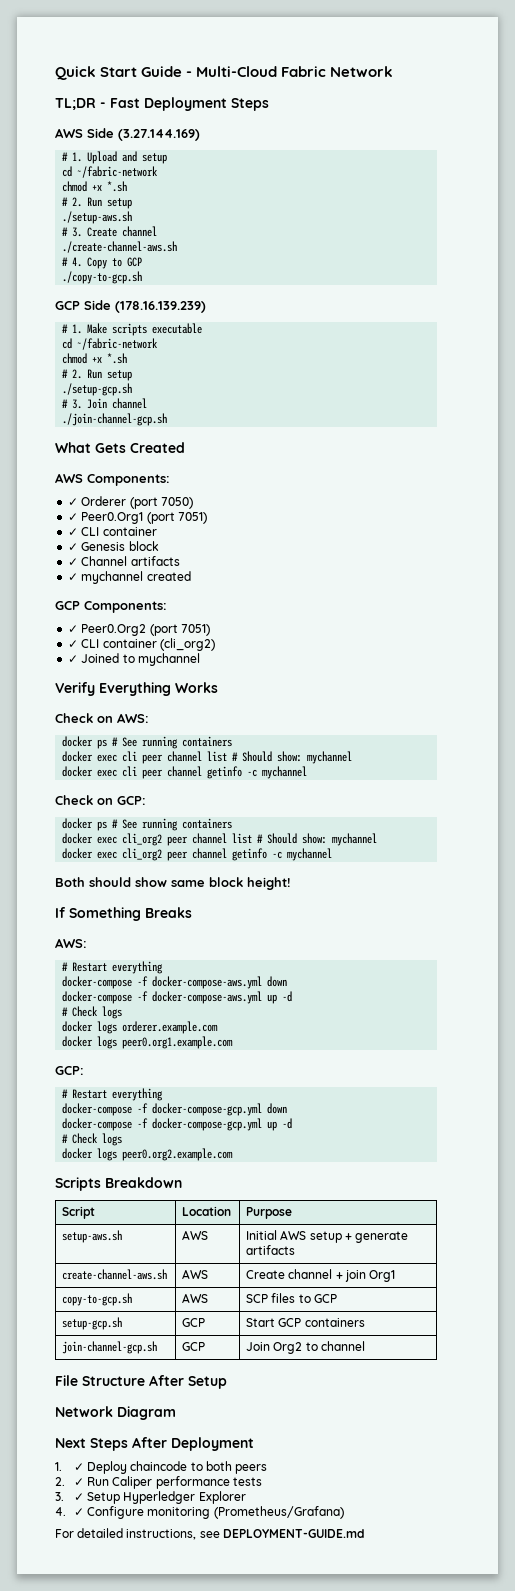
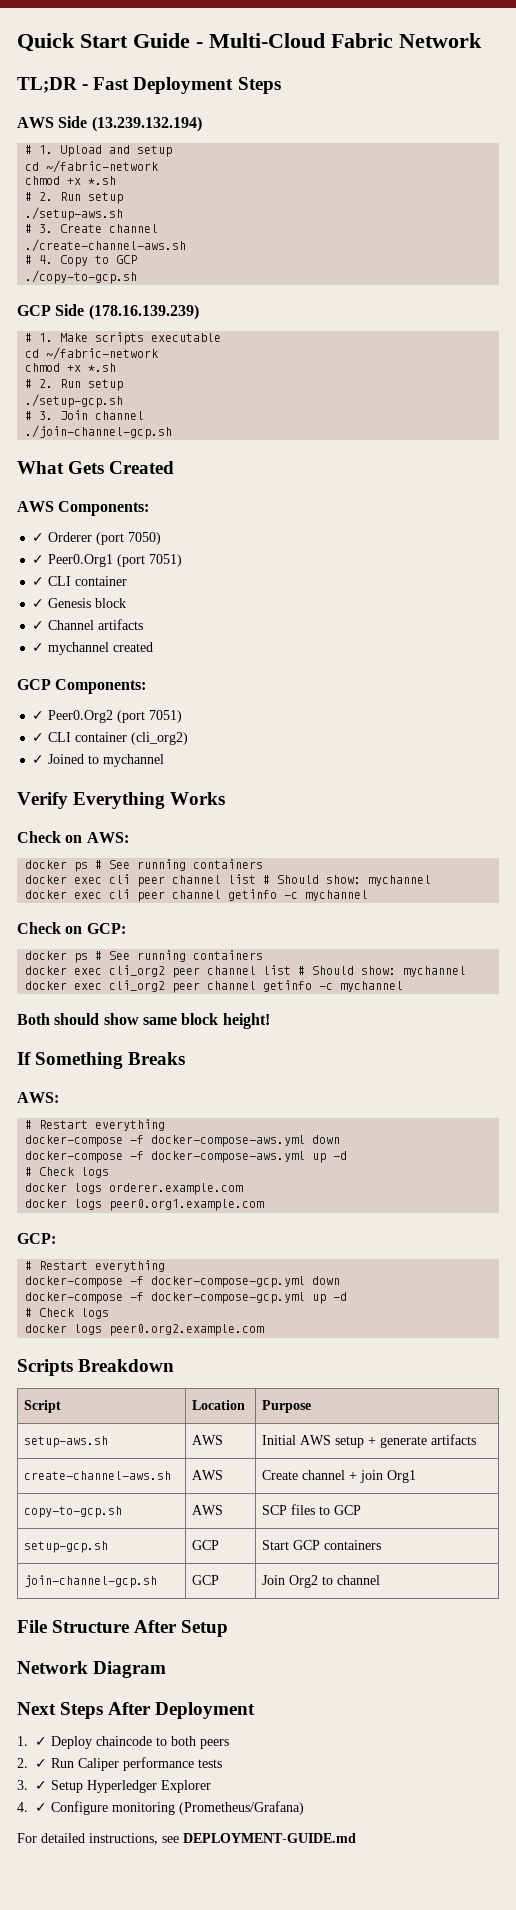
[118,129,200,141] (3.27.144.169) -> [91,116,202,132] (13.239.132.194)

